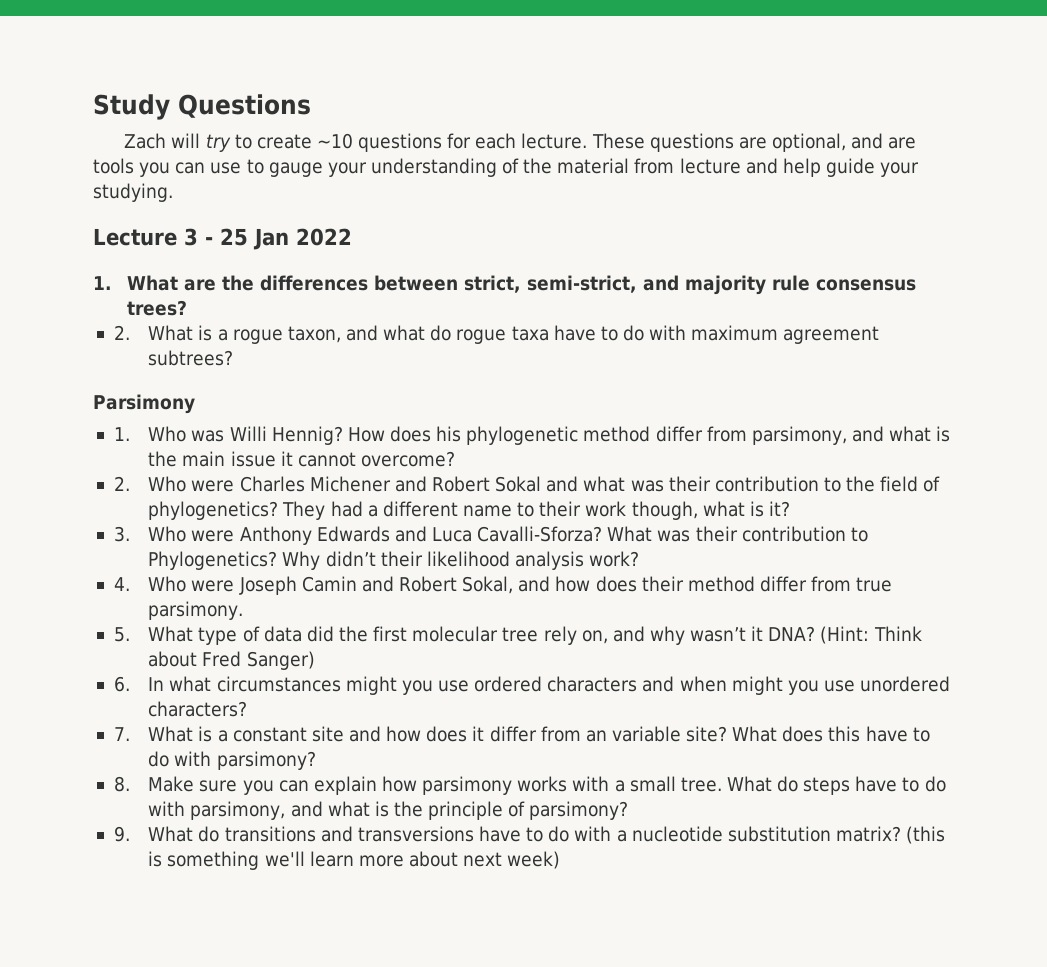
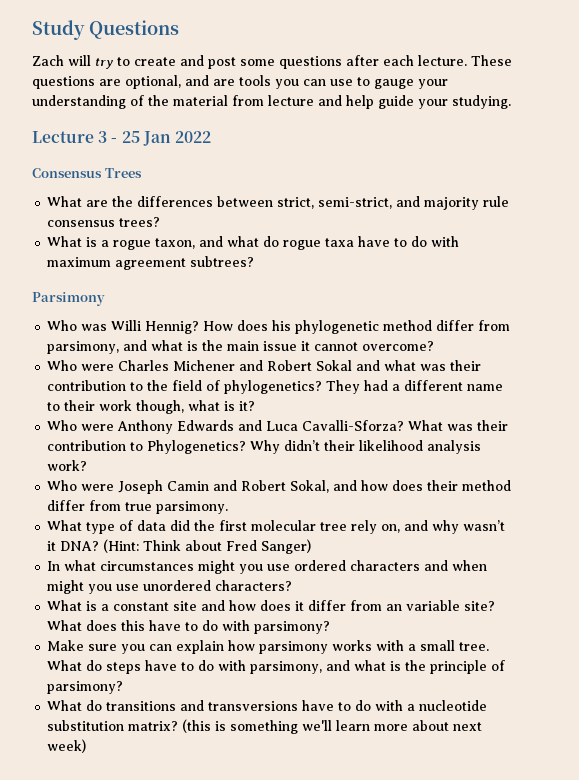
[316,133,472,152] ~10 questions for -> [180,55,379,69] and post some questions after
[93,276,112,290] 1. -> [32,168,142,178] Consensus Trees //
[113,325,130,340] 2. -> (161, 222) none
[113,427,130,441] 1. -> (105, 299) none
[113,476,130,491] 2. -> (435, 346) none
[113,526,130,542] 3. -> (256, 406) none
[113,577,130,591] 4. -> (88, 465) none
[113,627,130,642] 5. -> (229, 507) none
[113,676,130,692] 6. -> (312, 546) none
[113,727,130,741] 7. -> (293, 585) none
[113,776,130,792] 8. -> (331, 627) none
[113,826,130,842] 9. -> (124, 687) none

